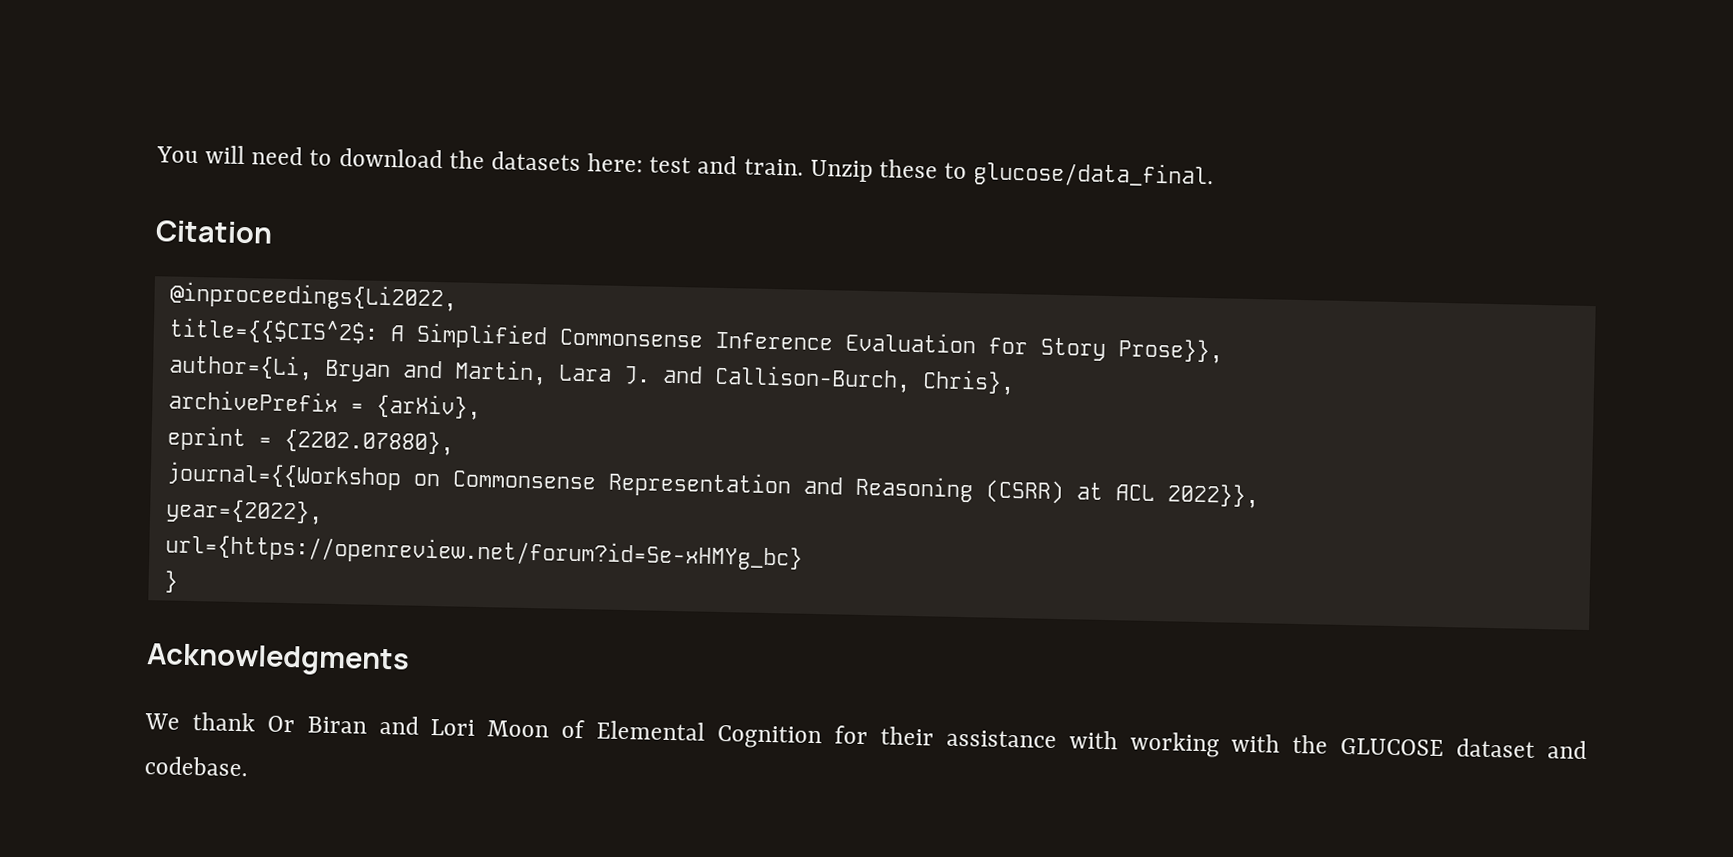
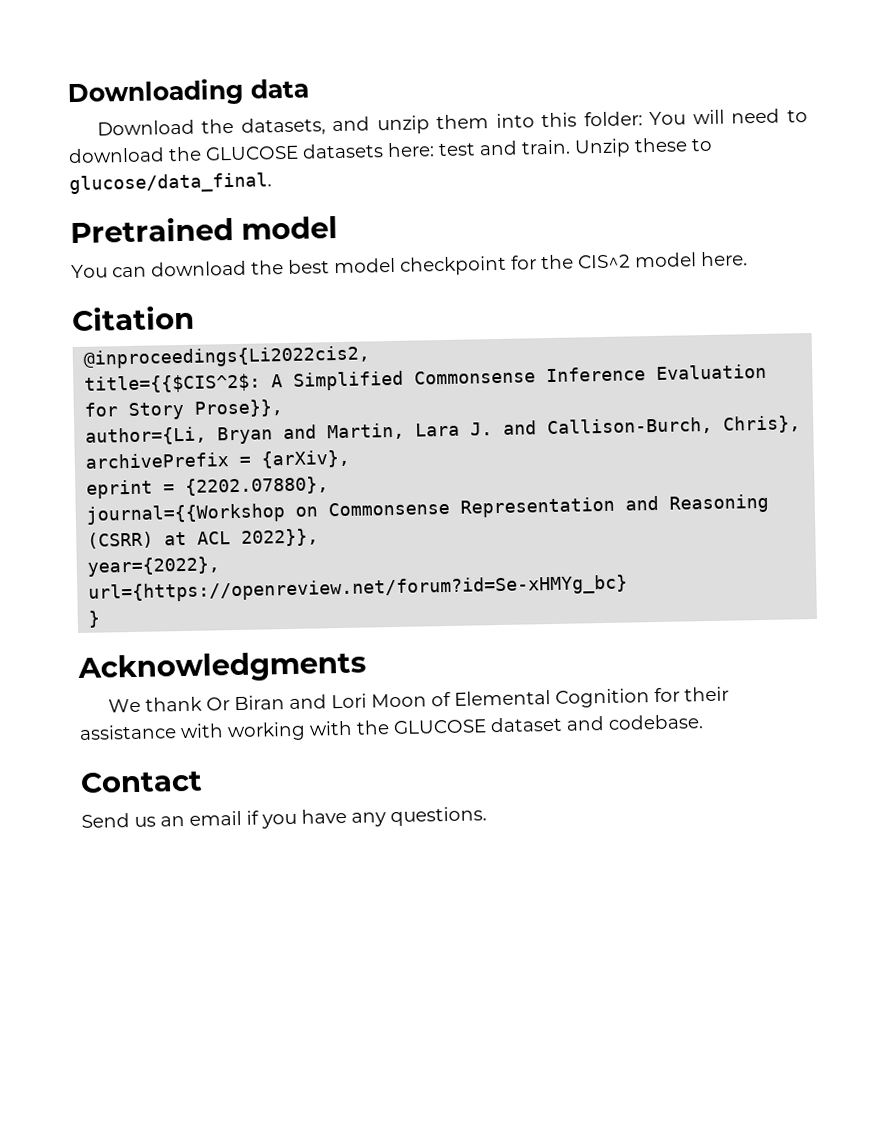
(156, 155) none -> [67,77,309,108] [96,111,643,136] Downloading data // Download the datasets, and unzip them into this folder:
(485, 160) none -> [205,145,299,161] GLUCOSE
(1215, 175) none -> [70,215,338,244] [71,251,748,279] // Pretrained model // You can download the best model checkpoint for the CIS^2 model here.
[169,281,457,312] @inproceedings{Li2022, -> [83,345,372,369] @inproceedings{Li2022cis2,
(249, 766) none -> [80,770,203,793] [81,806,487,829] // Contact // Send us an email if you have any questions.

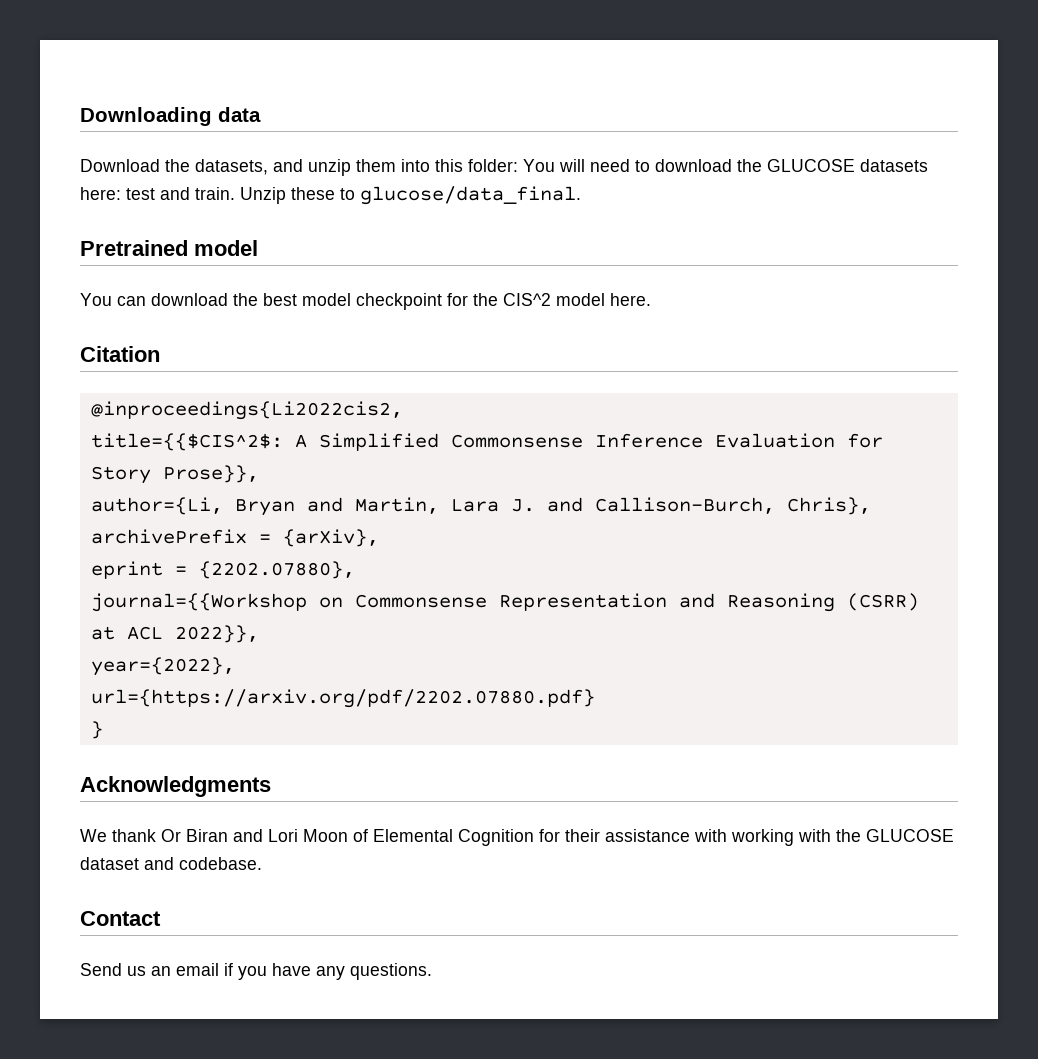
[88,574,629,603] url={https://openreview.net/forum?id=Se-xHMYg_bc} -> [90,689,595,708] url={https://arxiv.org/pdf/2202.07880.pdf}

